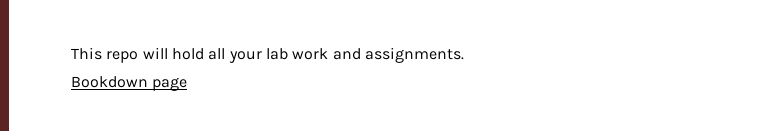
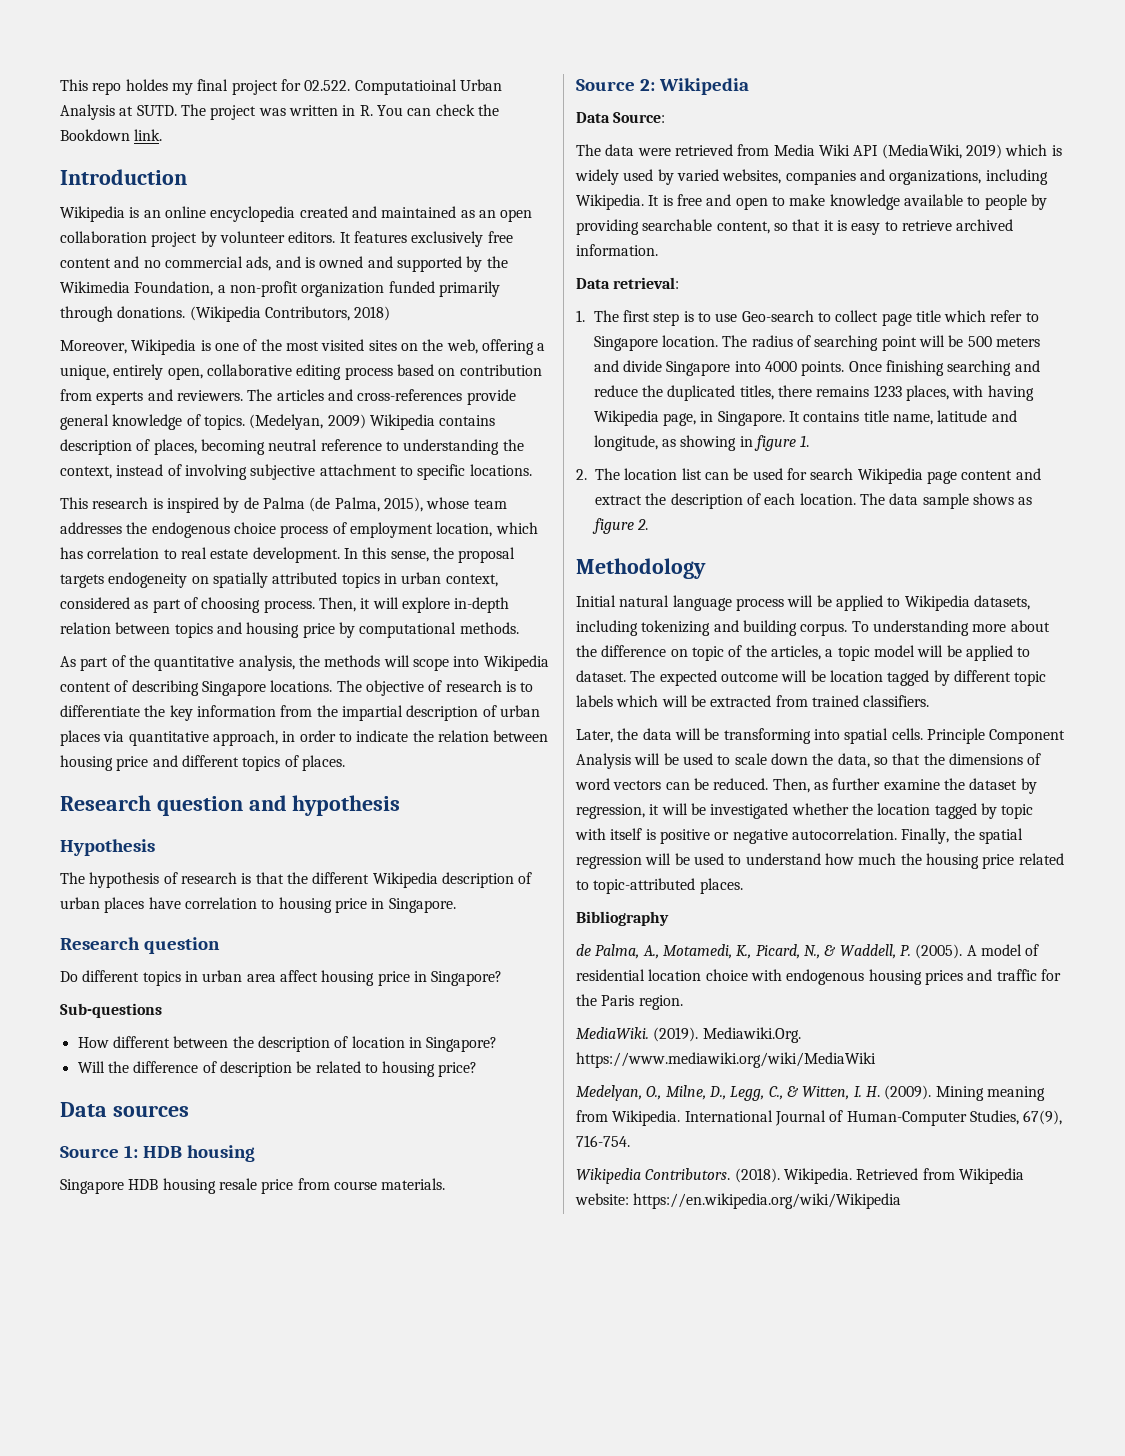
[142,47,464,63] [71,76,188,91] will hold all your lab work and assignments. // Bookdown page -> [125,79,502,95] [60,104,499,120] [60,129,163,141] [60,169,187,185] [60,206,533,222] [60,231,513,247] [60,256,508,272] [60,281,500,297] [60,306,391,322] [60,339,546,355] [60,364,542,380] [60,389,516,405] [60,414,496,430] [60,439,524,455] [60,464,532,480] [60,497,507,513] [60,522,538,538] [60,547,516,563] [60,572,498,588] [60,597,510,613] [60,622,519,638] [60,655,549,671] [60,680,534,696] [60,705,540,721] [60,730,549,746] [60,755,345,771] [60,795,401,816] [60,839,155,856] [60,872,533,888] [60,897,456,913] [60,937,220,954] [60,970,503,986] [60,1003,162,1018] [77,1036,498,1052] [77,1061,478,1077] [60,1102,189,1117] [60,1145,255,1162] [60,1178,446,1194] [576,78,749,95] [576,112,666,123] [576,144,1062,159] [575,169,1048,185] [576,194,1047,210] [576,219,1014,235] [576,244,658,256] [576,277,680,289] [576,310,1039,326] [593,335,1040,351] [593,360,1040,376] [593,385,1034,401] [593,410,1017,426] [593,435,810,451] [576,468,1041,484] [595,493,1033,509] [592,518,649,534] [576,558,706,579] [576,595,1030,611] [576,620,1050,636] [576,645,1031,661] [576,670,1047,686] [576,695,930,707] [576,728,1066,744] [576,753,1042,769] [575,778,1037,794] [576,803,1034,819] [575,828,1023,844] [576,853,1064,869] [576,878,743,894] [576,911,669,926] [576,944,1040,959] [576,969,1061,985] [576,994,683,1010] [576,1027,801,1043] [576,1052,876,1068] [576,1085,1045,1101] [576,1110,1063,1126] [576,1135,630,1147] [576,1168,1024,1184] [575,1193,902,1209] holdes my final project for 02.522. Computatioinal Urban Analysis at SUTD. The project was written in R. You can check the Bookdown link. // Introduction // Wikipedia is an online encyclopedia created and maintained as an open collaboration project by volunteer editors. It features exclusively free content and no commercial ads, and is owned and supported by the Wikimedia Foundation, a non-profit organization funded primarily through donations. (Wikipedia Contributors, 2018) // Moreover, Wikipedia is one of the most visited sites on the web, offering a unique, entirely open, collaborative editing process based on contribution from experts and reviewers. The articles and cross-references provide general knowledge of topics. (Medelyan, 2009) Wikipedia contains description of places, becoming neutral reference to understanding the context, instead of involving subjective attachment to specific locations. // This research is inspired by de Palma (de Palma, 2015), whose team addresses the endogenous choice process of employment location, which has correlation to real estate development. In this sense, the proposal targets endogeneity on spatially attributed topics in urban context, considered as part of choosing process. Then, it will explore in-depth relation between topics and housing price by computational methods. // As part of the quantitative analysis, the methods will scope into Wikipedia content of describing Singapore locations. The objective of research is to differentiate the key information from the impartial description of urban places via quantitative approach, in order to indicate the relation between housing price and different topics of places. // Research question and hypothesis // Hypothesis // The hypothesis of research is that the different Wikipedia description of urban places have correlation to housing price in Singapore. // Research question // Do different topics in urban area affect housing price in Singapore? // Sub-questions // How different between the description of location in Singapore? // Will the difference of description be related to housing price? // Data sources // Source 1: HDB housing // Singapore HDB housing resale price from course materials. // Source 2: Wikipedia // Data Source: // The data were retrieved from Media Wiki API (MediaWiki, 2019) which is widely used by varied websites, companies and organizations, including Wikipedia. It is free and open to make knowledge available to people by providing searchable content, so that it is easy to retrieve archived information. // Data retrieval: // 1. The first step is to use Geo-search to collect page title which refer to Singapore location. The radius of searching point will be 500 meters and divide Singapore into 4000 points. Once finishing searching and reduce the duplicated titles, there remains 1233 places, with having Wikipedia page, in Singapore. It contains title name, latitude and longitude, as showing in figure 1. // 2. The location list can be used for search Wikipedia page content and extract the description of each location. The data sample shows as figure 2. // Methodology // Initial natural language process will be applied to Wikipedia datasets, including tokenizing and building corpus. To understanding more about the difference on topic of the articles, a topic model will be applied to dataset. The expected outcome will be location tagged by different topic labels which will be extracted from trained classifiers. // Later, the data will be transforming into spatial cells. Principle Component Analysis will be used to scale down the data, so that the dimensions of word vectors can be reduced. Then, as further examine the dataset by regression, it will be investigated whether the location tagged by topic with itself is positive or negative autocorrelation. Finally, the spatial regression will be used to understand how much the housing price related to topic-attributed places. // Bibliography // de Palma, A., Motamedi, K., Picard, N., & Waddell, P. (2005). A model of residential location choice with endogenous housing prices and traffic for the Paris region. // MediaWiki. (2019). Mediawiki.Org. https://www.mediawiki.org/wiki/MediaWiki // Medelyan, O., Milne, D., Legg, C., & Witten, I. H. (2009). Mining meaning from Wikipedia. International Journal of Human-Computer Studies, 67(9), 716-754. // Wikipedia Contributors. (2018). Wikipedia. Retrieved from Wikipedia website: https://en.wikipedia.org/wiki/Wikipedia

